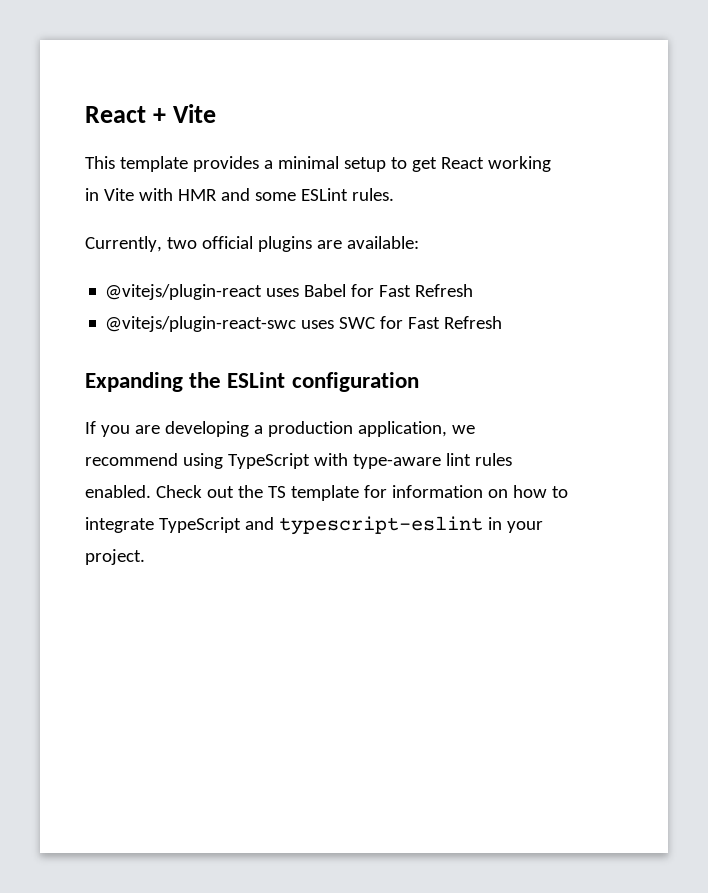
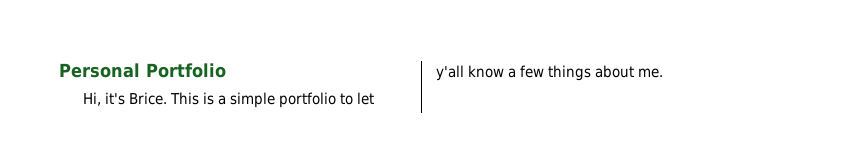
[85,104,217,123] [85,156,551,172] [85,188,394,201] [85,236,419,252] [105,284,474,300] [105,316,503,332] [85,372,419,392] [85,421,475,437] [85,453,512,469] [85,485,568,501] [85,516,543,535] [85,549,145,565] React + Vite // This template provides a minimal setup to get React working in Vite with HMR and some ESLint rules. // Currently, two official plugins are available: // @vitejs/plugin-react uses Babel for Fast Refresh // @vitejs/plugin-react-swc uses SWC for Fast Refresh // Expanding the ESLint configuration // If you are developing a production application, we recommend using TypeScript with type-aware lint rules enabled. Check out the TS template for information on how to integrate TypeScript and typescript-eslint in your project. -> [59,63,226,78] [82,92,375,108] [436,65,664,81] Personal Portfolio // Hi, it's Brice. This is a simple portfolio to let y'all know a few things about me.

